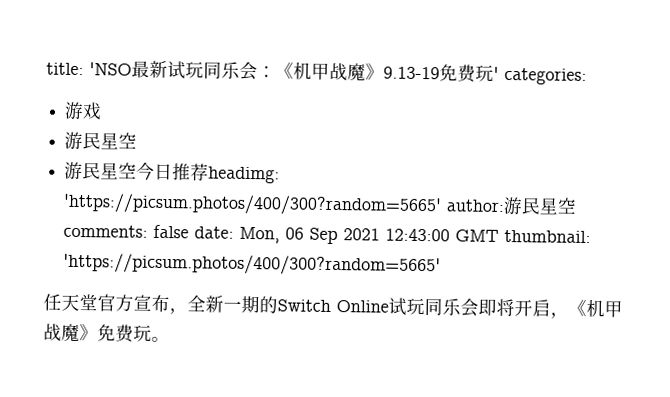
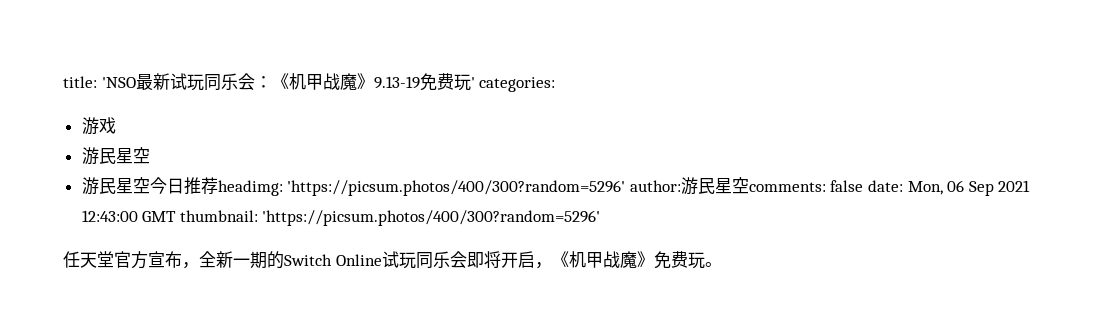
[63,192,443,217] 'https://picsum.photos/400/300?random=5665' -> [287,180,626,196] 'https://picsum.photos/400/300?random=5296'
[63,252,442,277] 'https://picsum.photos/400/300?random=5665' -> [262,210,601,226] 'https://picsum.photos/400/300?random=5296'

